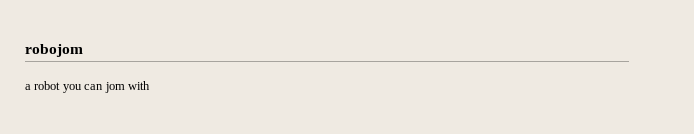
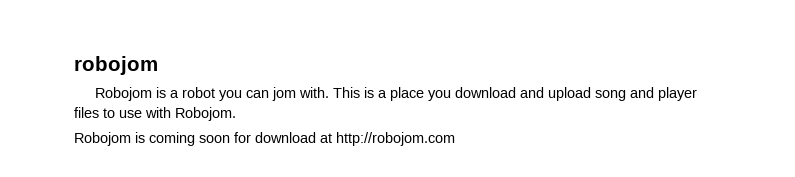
(83, 50) none -> [94,87,166,101] Robojom is
[127,81,150,90] with -> [298,87,697,101] [74,107,236,121] [74,132,455,146] with. This is a place you download and upload song and player files to use with Robojom. // Robojom is coming soon for download at http://robojom.com

